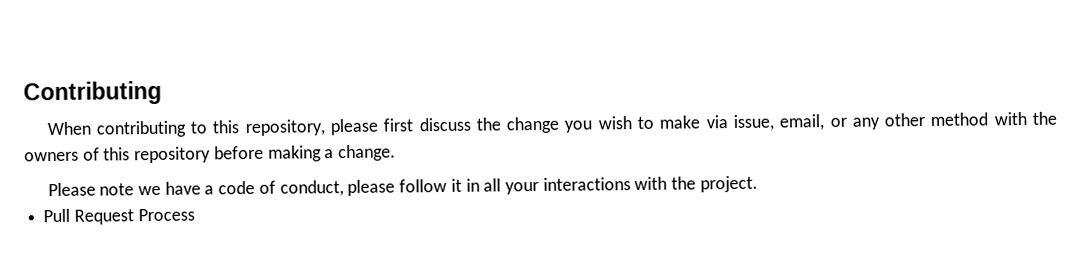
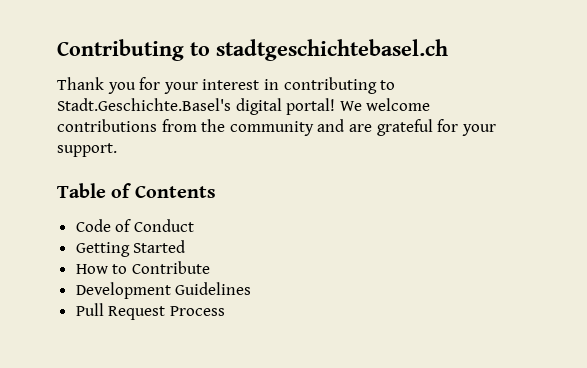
[46,111,1057,138] [24,144,397,164] [47,175,758,197] // When contributing to this repository, please first discuss the change you wish to make via issue, email, or any other method with the owners of this repository before making a change. // Please note we have a code of conduct, please follow it in all your interactions with the project. -> [190,39,448,61] [57,77,396,94] [57,98,431,115] [57,119,496,136] [57,143,117,157] [57,183,216,198] [75,219,194,232] [75,240,186,257] [75,261,210,274] [75,282,252,299] to stadtgeschichtebasel.ch // Thank you for your interest in contributing to Stadt.Geschichte.Basel's digital portal! We welcome contributions from the community and are grateful for your support. // Table of Contents // Code of Conduct // Getting Started // How to Contribute // Development Guidelines

